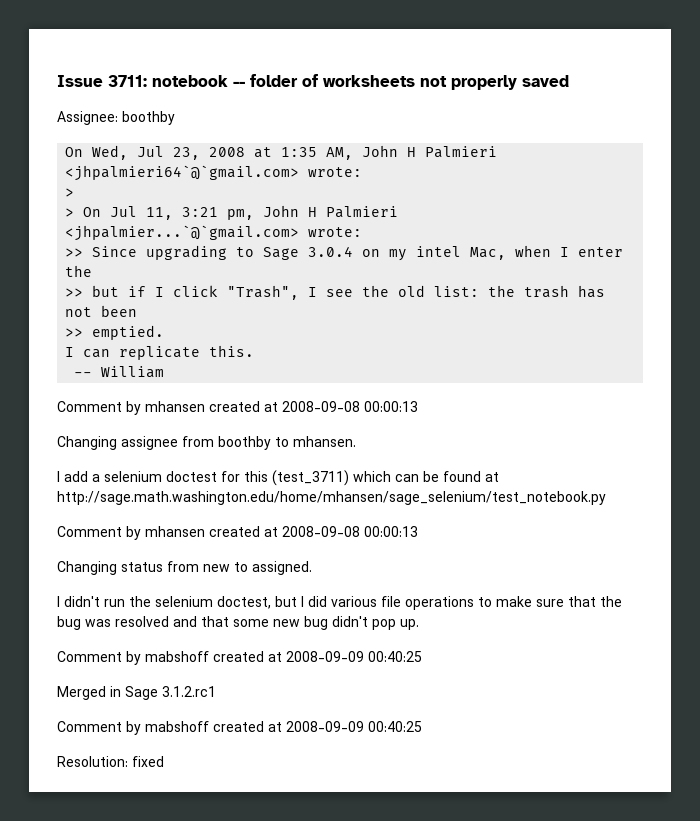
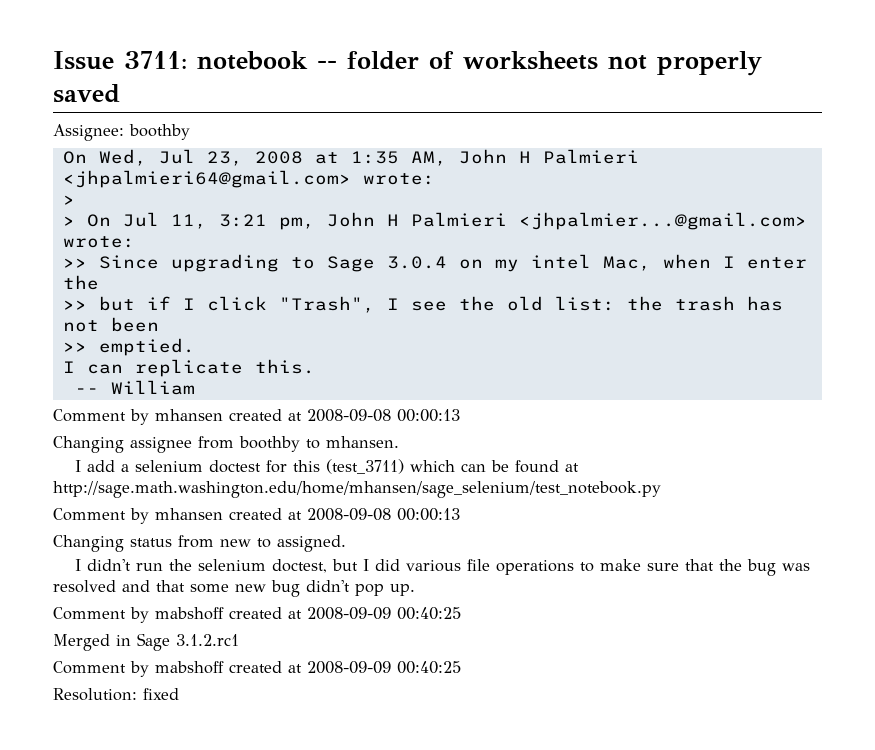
[65,165,300,181] <jhpalmieri64`@`gmail.com> -> [62,170,351,188] <jhpalmieri64@gmail.com>
[65,225,300,241] <jhpalmier...`@`gmail.com> -> [518,212,807,230] <jhpalmier...@gmail.com>

